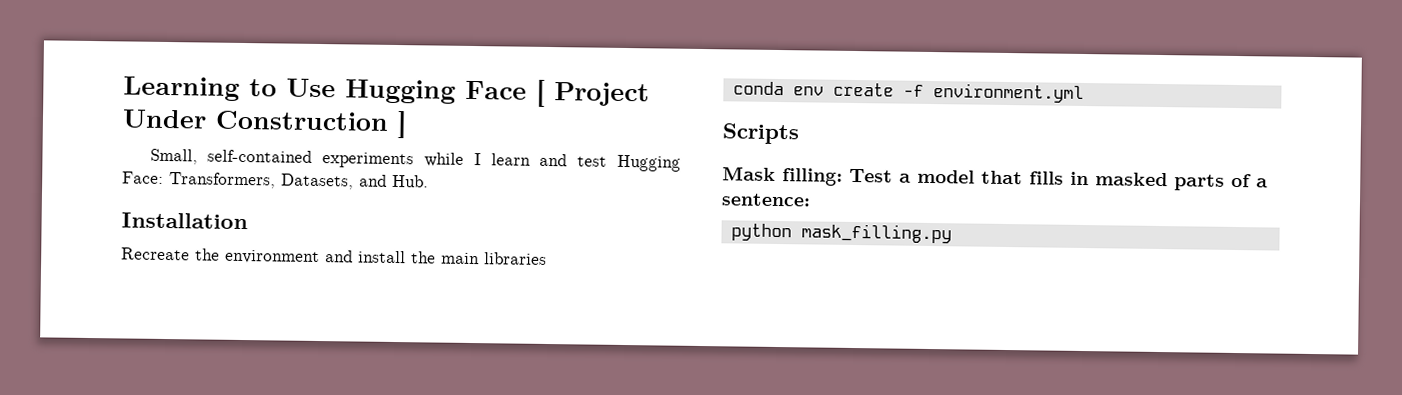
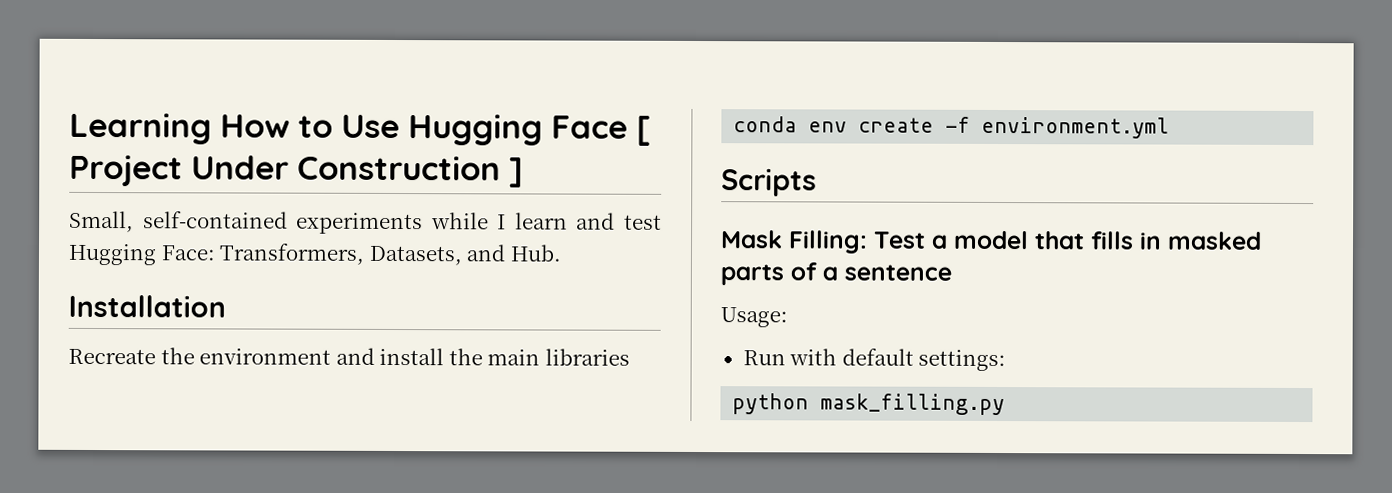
(240, 88) none -> [220,114,290,138] How
[782,168,843,186] filling: -> [788,230,868,254] Filling:
[721,193,811,207] sentence: -> [844,264,952,281] [720,307,788,328] [742,348,1007,372] sentence // Usage: // Run with default settings:

